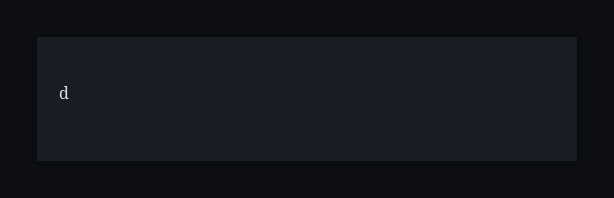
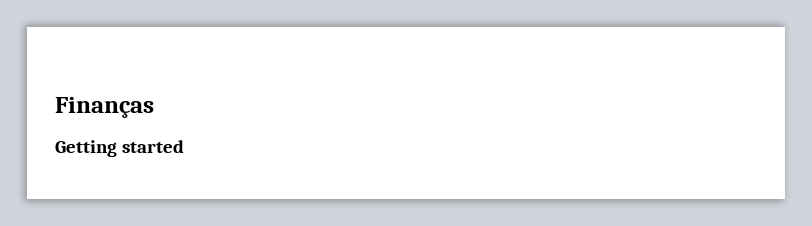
[59,86,69,99] d -> [55,97,154,118] [55,140,184,157] Finanças // Getting started

